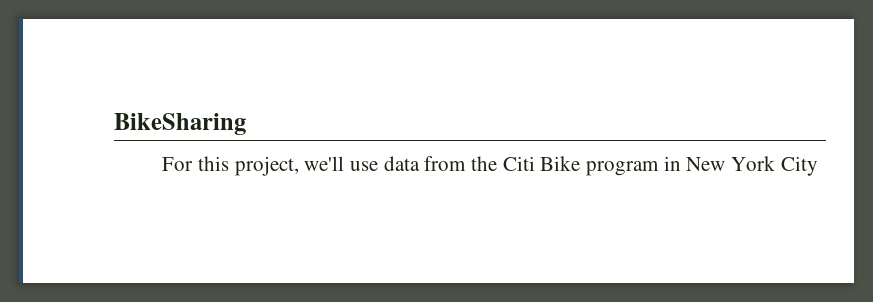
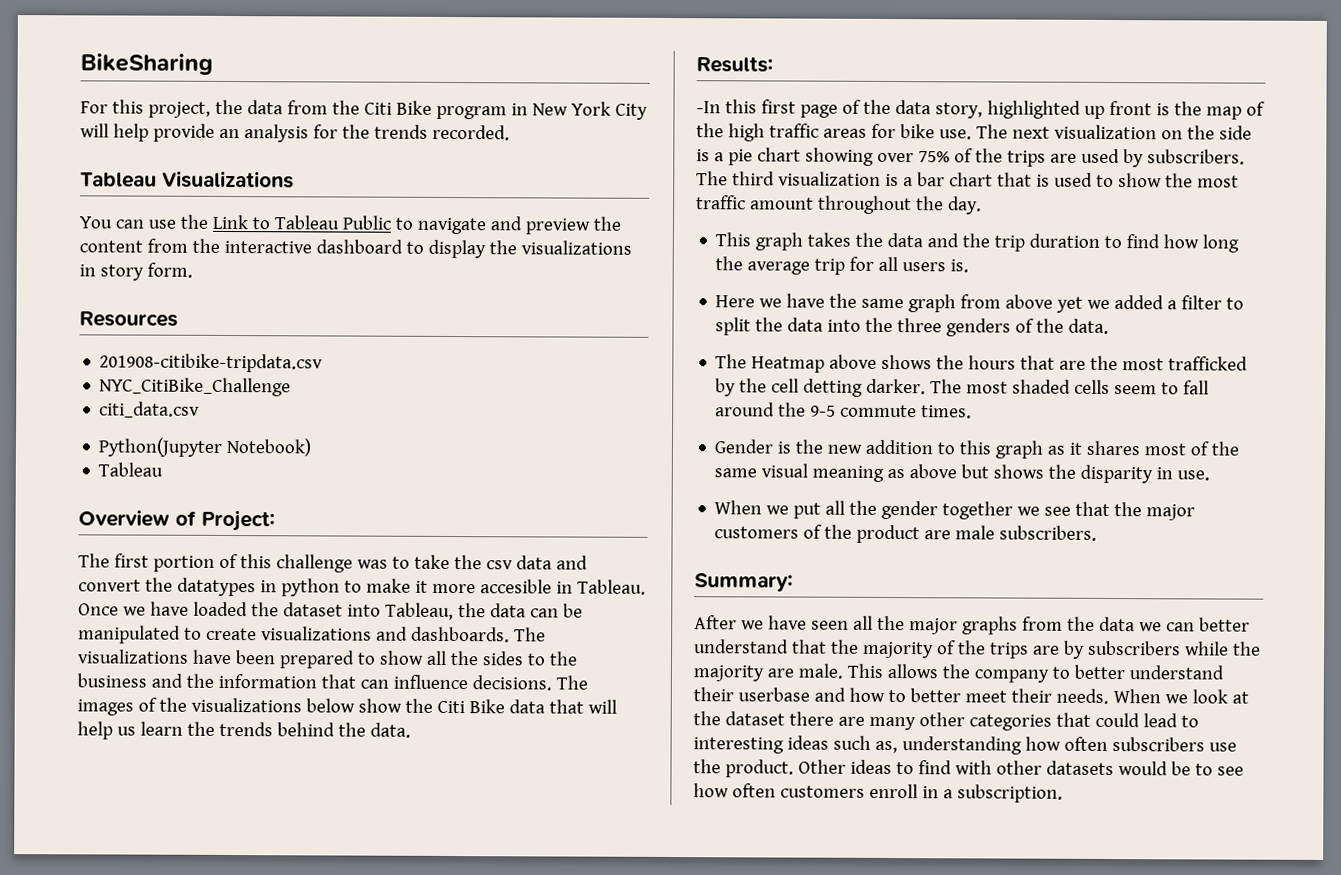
[304,156,378,171] we'll use -> [214,99,243,115] the
(818, 166) none -> [80,123,510,143] [80,170,294,189] [79,214,622,235] [79,238,632,259] [79,262,193,281] [79,311,178,327] [99,353,324,373] [99,377,292,397] [99,401,201,418] [98,437,312,457] [98,462,164,477] [78,509,275,532] [78,553,588,573] [78,577,646,597] [78,601,583,621] [78,625,546,644] [77,649,578,669] [77,673,588,691] [77,697,617,716] [77,721,411,740] [696,56,773,73] [696,99,1265,120] [696,123,1252,142] [696,147,1245,168] [696,171,1239,188] [696,195,982,215] [715,232,1240,253] [715,256,970,275] [715,293,1245,313] [715,317,1110,337] [715,354,1249,373] [715,378,1210,397] [715,402,973,419] [714,439,1240,459] [714,463,1211,484] [714,500,1196,521] [714,524,1098,544] [694,573,793,592] [694,615,1250,635] [694,639,1261,659] [693,663,1224,683] [693,687,1249,704] [693,711,1199,731] [693,735,1237,755] [693,759,1244,778] [693,783,1063,803] will help provide an analysis for the trends recorded. // Tableau Visualizations // You can use the Link to Tableau Public to navigate and preview the content from the interactive dashboard to display the visualizations in story form. // Resources // 201908-citibike-tripdata.csv // NYC_CitiBike_Challenge // citi_data.csv // Python(Jupyter Notebook) // Tableau // Overview of Project: // The first portion of this challenge was to take the csv data and convert the datatypes in python to make it more accesible in Tableau. Once we have loaded the dataset into Tableau, the data can be manipulated to create visualizations and dashboards. The visualizations have been prepared to show all the sides to the business and the information that can influence decisions. The images of the visualizations below show the Citi Bike data that will help us learn the trends behind the data. // Results: // -In this first page of the data story, highlighted up front is the map of the high traffic areas for bike use. The next visualization on the side is a pie chart showing over 75% of the trips are used by subscribers. The third visualization is a bar chart that is used to show the most traffic amount throughout the day. // This graph takes the data and the trip duration to find how long the average trip for all users is. // Here we have the same graph from above yet we added a filter to split the data into the three genders of the data. // The Heatmap above shows the hours that are the most trafficked by the cell detting darker. The most shaded cells seem to fall around the 9-5 commute times. // Gender is the new addition to this graph as it shares most of the same visual meaning as above but shows the disparity in use. // When we put all the gender together we see that the major customers of the product are male subscribers. // Summary: // After we have seen all the major graphs from the data we can better understand that the majority of the trips are by subscribers while the majority are male. This allows the company to better understand their userbase and how to better meet their needs. When we look at the dataset there are many other categories that could lead to interesting ideas such as, understanding how often subscribers use the product. Other ideas to find with other datasets would be to see how often customers enroll in a subscription.

